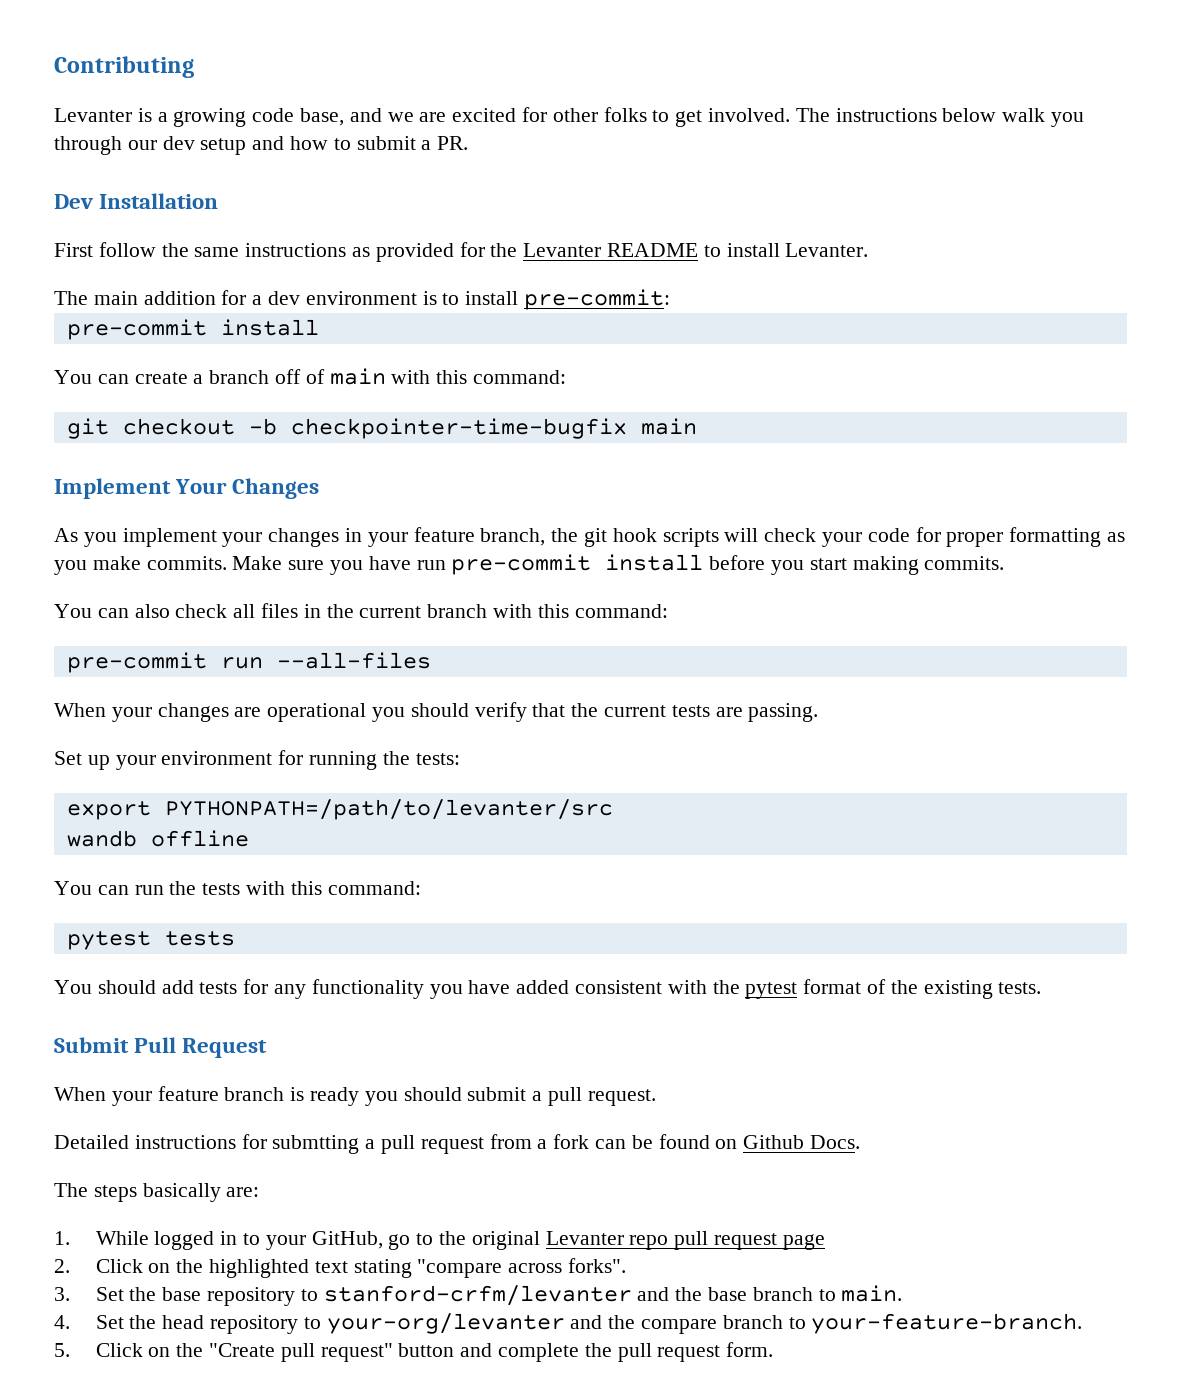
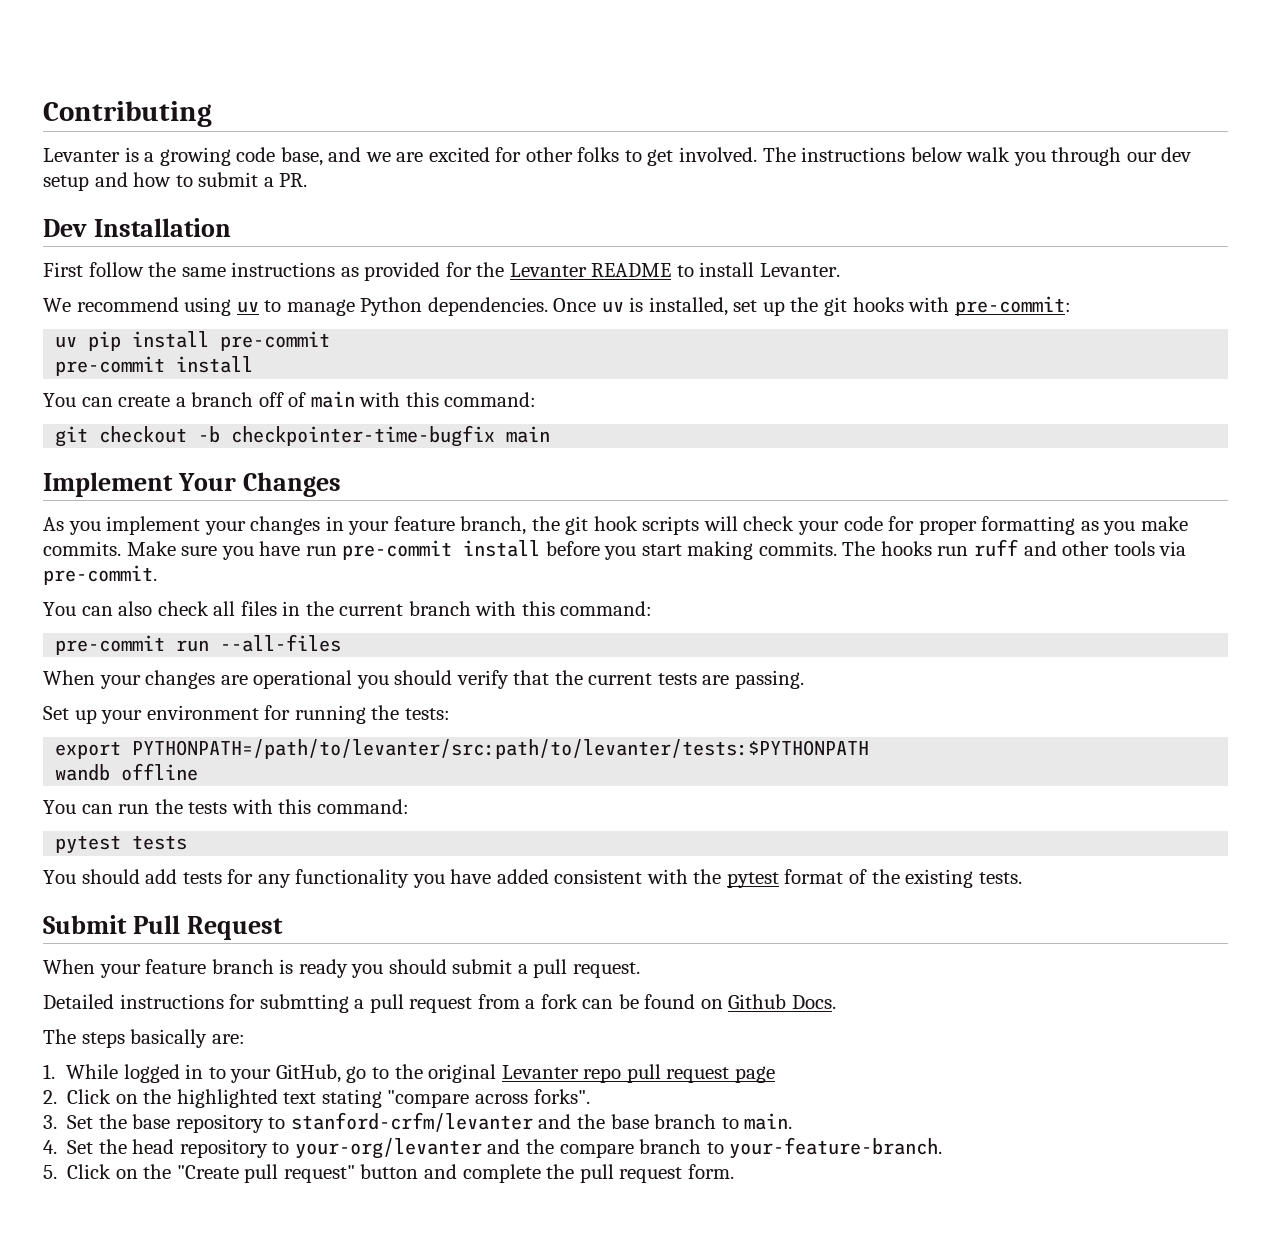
[54,289,671,310] The main addition for a dev environment is to install pre-commit: -> [43,296,1071,316] [55,331,331,351] We recommend using uv to manage Python dependencies. Once uv is installed, set up the git hooks with pre-commit: // uv pip install pre-commit
(1005, 563) none -> [842,539,1187,557] [43,565,157,585] The hooks run ruff and other tools via pre-commit.
[164,799,613,820] PYTHONPATH=/path/to/levanter/src -> [132,739,870,759] PYTHONPATH=/path/to/levanter/src:path/to/levanter/tests:$PYTHONPATH

